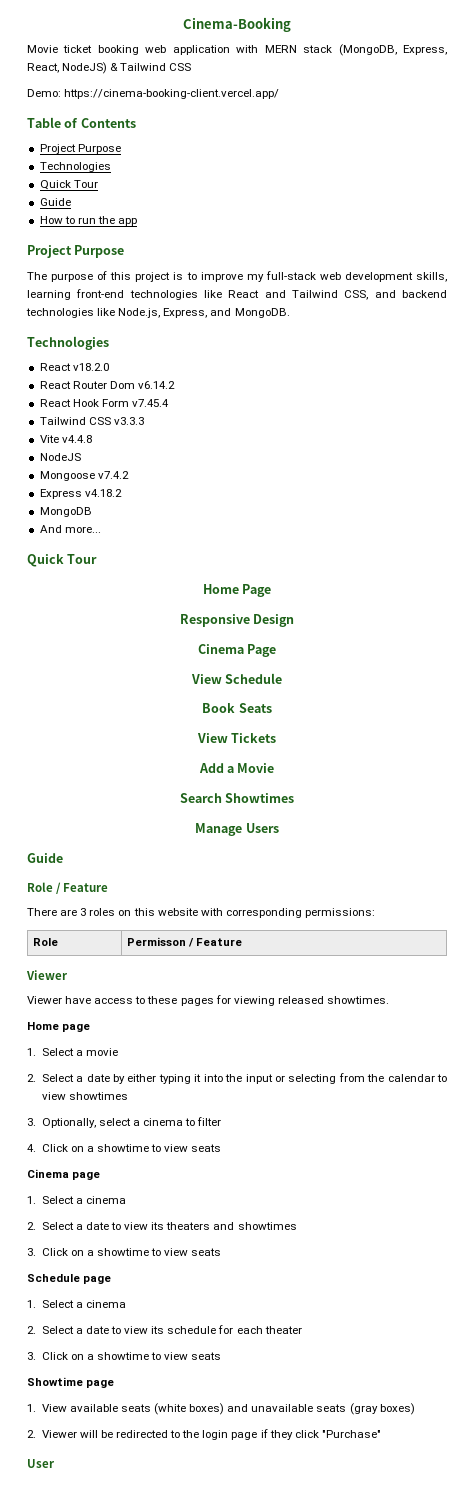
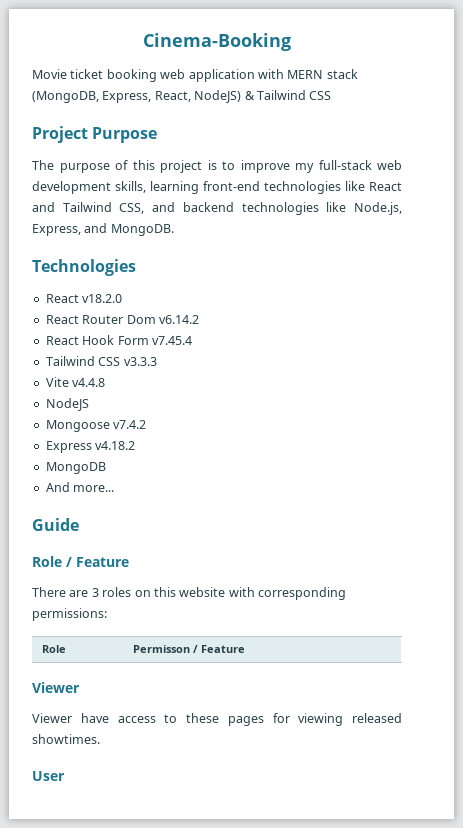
[27,89,280,99] [27,117,136,128] [39,144,121,154] [39,162,111,172] [39,180,98,190] [39,198,71,206] [39,216,138,226] // Demo: https://cinema-booking-client.vercel.app/ // Table of Contents // Project Purpose // Technologies // Quick Tour // Guide // How to run the app -> (332, 95) none
[27,554,98,567] [202,584,272,597] [179,614,295,627] [197,644,277,657] [190,673,283,684] [202,703,272,713] [196,733,277,743] [198,763,275,773] [179,793,295,803] [195,823,279,836] // Quick Tour // Home Page // Responsive Design // Cinema Page // View Schedule // Book Seats // View Tickets // Add a Movie // Search Showtimes // Manage Users -> (115, 488) none
[27,1022,91,1032] [27,1048,118,1056] [27,1073,448,1084] [41,1092,128,1100] [27,1117,222,1128] [27,1144,222,1152] [27,1169,101,1180] [27,1196,126,1204] [27,1222,297,1230] [27,1248,222,1256] [27,1274,112,1284] [27,1300,126,1308] [27,1325,302,1334] [27,1352,222,1360] [27,1377,115,1388] [27,1403,415,1415] [27,1429,381,1440] // Home page // 1. Select a movie // 2. Select a date by either typing it into the input or selecting from the calendar to view showtimes // 3. Optionally, select a cinema to filter // 4. Click on a showtime to view seats // Cinema page // 1. Select a cinema // 2. Select a date to view its theaters and showtimes // 3. Click on a showtime to view seats // Schedule page // 1. Select a cinema // 2. Select a date to view its schedule for each theater // 3. Click on a showtime to view seats // Showtime page // 1. View available seats (white boxes) and unavailable seats (gray boxes) // 2. Viewer will be redirected to the login page if they click "Purchase" -> (100, 739) none

